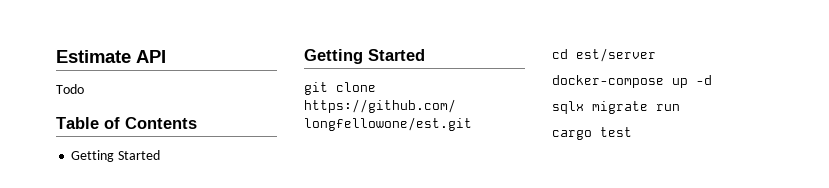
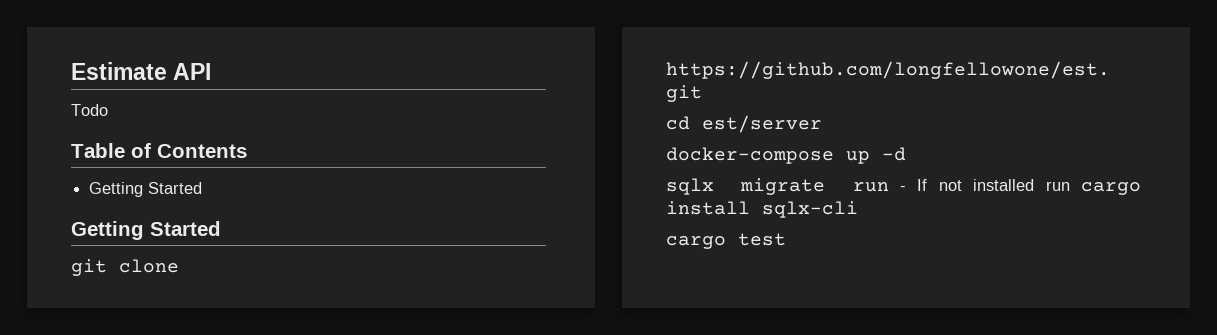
(680, 107) none -> [900,179,1141,195] [666,201,858,218] - If not installed run cargo install sqlx-cli

